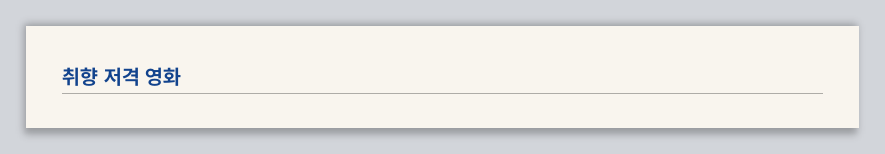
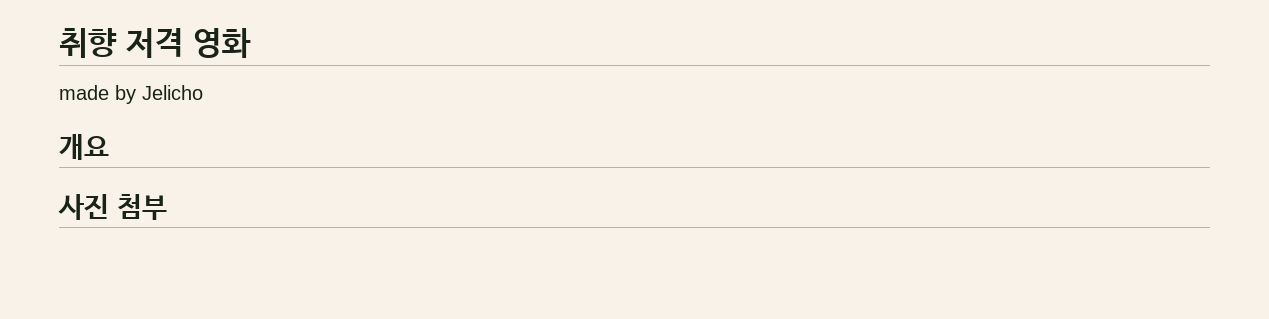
(182, 76) none -> [59,85,203,104] [59,134,109,160] [58,194,167,220] // made by Jelicho // 개요 // 사진 첨부

